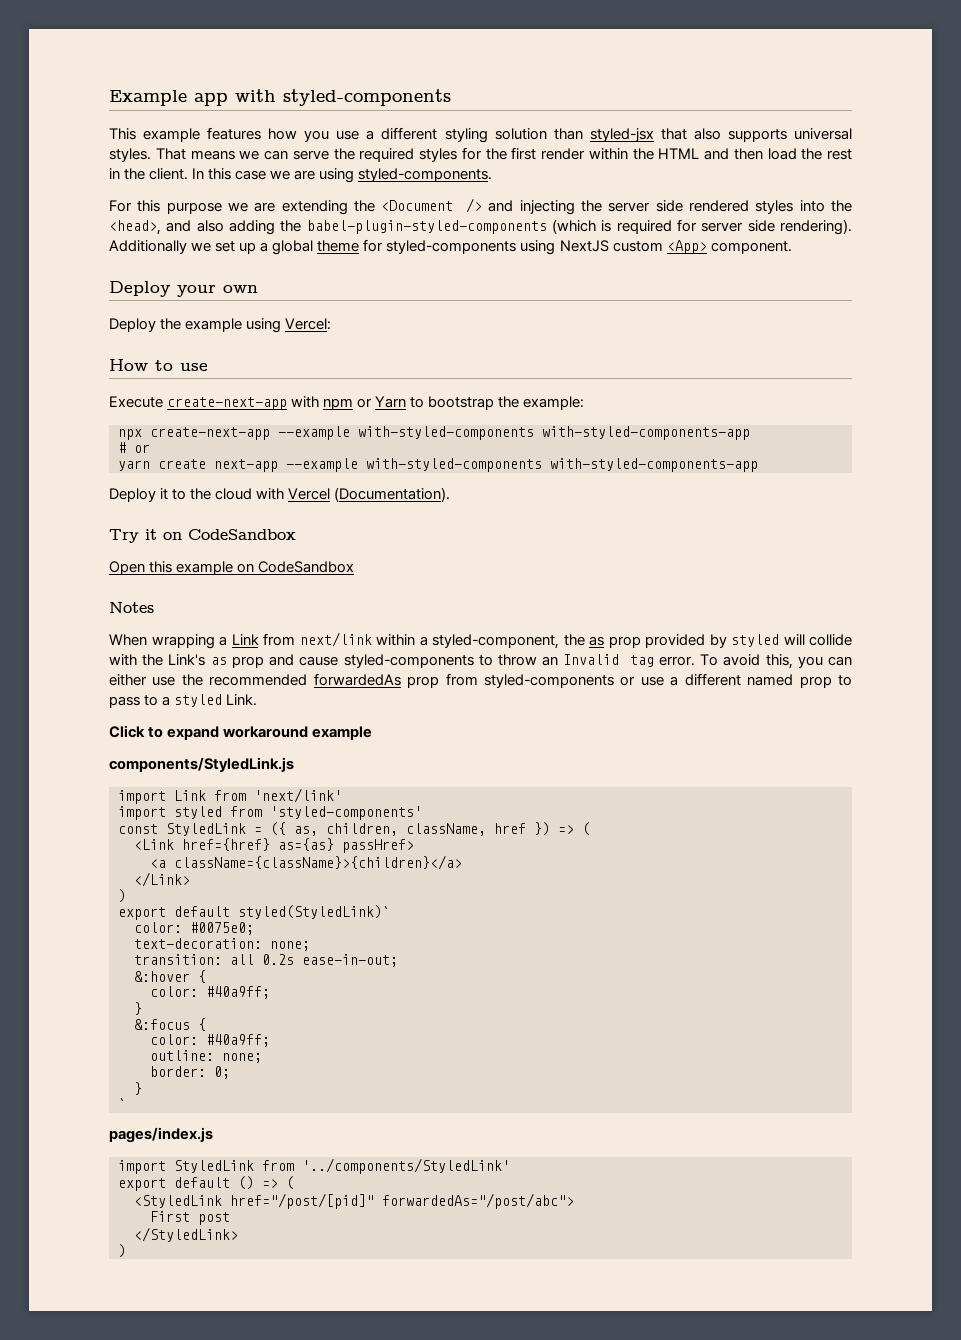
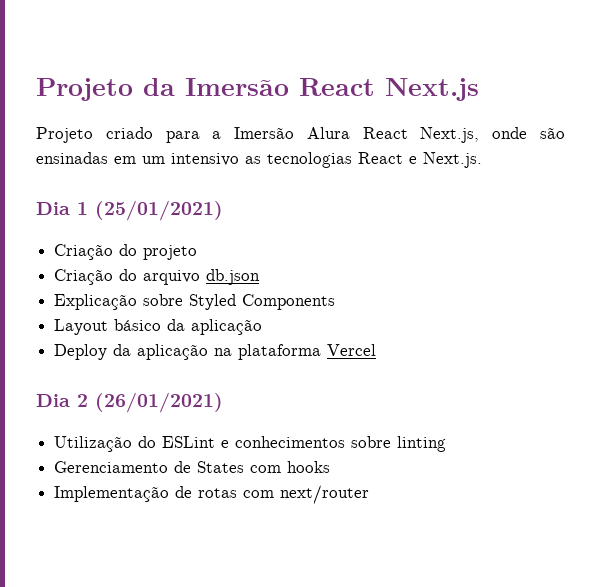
[109,89,451,106] [109,127,853,143] [109,147,852,162] [109,168,493,183] [109,198,853,215] [109,219,853,235] [109,239,792,255] [109,281,258,297] [109,318,332,333] [109,359,208,371] [109,396,585,410] [118,426,750,440] [118,442,150,453] [118,458,758,472] [109,487,451,502] [109,529,296,543] [109,561,355,575] [109,602,154,613] [109,632,852,649] [109,654,852,669] [109,673,853,688] [109,694,258,708] [109,725,373,740] [109,757,294,772] [118,788,342,804] [118,806,422,820] [118,822,590,836] [134,838,414,853] [150,855,462,870] [134,872,190,887] [118,889,126,903] [118,905,390,920] [134,922,254,935] [134,938,310,951] [134,954,398,967] [134,970,206,983] [150,986,270,999] [134,1002,142,1015] [134,1018,206,1031] [150,1034,270,1047] [150,1050,262,1063] [150,1066,230,1079] [134,1082,142,1095] [118,1098,126,1109] [109,1127,213,1143] [118,1158,510,1174] [118,1176,294,1191] [134,1193,574,1209] [150,1211,230,1225] [134,1227,238,1242] [118,1244,126,1258] Example app with styled-components // This example features how you use a different styling solution than styled-jsx that also supports universal styles. That means we can serve the required styles for the first render within the HTML and then load the rest in the client. In this case we are using styled-components. // For this purpose we are extending the <Document /> and injecting the server side rendered styles into the <head>, and also adding the babel-plugin-styled-components (which is required for server side rendering). Additionally we set up a global theme for styled-components using NextJS custom <App> component. // Deploy your own // Deploy the example using Vercel: // How to use // Execute create-next-app with npm or Yarn to bootstrap the example: // npx create-next-app --example with-styled-components with-styled-components-app // # or // yarn create next-app --example with-styled-components with-styled-components-app // Deploy it to the cloud with Vercel (Documentation). // Try it on CodeSandbox // Open this example on CodeSandbox // Notes // When wrapping a Link from next/link within a styled-component, the as prop provided by styled will collide with the Link's as prop and cause styled-components to throw an Invalid tag error. To avoid this, you can either use the recommended forwardedAs prop from styled-components or use a different named prop to pass to a styled Link. // Click to expand workaround example // components/StyledLink.js // import Link from 'next/link' // import styled from 'styled-components' // const StyledLink = ({ as, children, className, href }) => ( // <Link href={href} as={as} passHref> // <a className={className}>{children}</a> // </Link> // ) // export default styled(StyledLink)` // color: #0075e0; // text-decoration: none; // transition: all 0.2s ease-in-out; // &:hover { // color: #40a9ff; // } // &:focus { // color: #40a9ff; // outline: none; // border: 0; // } // ` // pages/index.js // import StyledLink from '../components/StyledLink' // export default () => ( // <StyledLink href="/post/[pid]" forwardedAs="/post/abc"> // First post // </StyledLink> // ) -> [36,78,479,101] [36,127,565,143] [36,152,482,168] [36,200,223,221] [54,244,198,260] [54,269,261,285] [54,294,336,310] [54,319,263,335] [54,344,377,360] [36,392,223,413] [54,436,447,452] [54,461,331,473] [54,485,370,504] Projeto da Imersão React Next.js // Projeto criado para a Imersão Alura React Next.js, onde são ensinadas em um intensivo as tecnologias React e Next.js. // Dia 1 (25/01/2021) // Criação do projeto // Criação do arquivo db.json // Explicação sobre Styled Components // Layout básico da aplicação // Deploy da aplicação na plataforma Vercel // Dia 2 (26/01/2021) // Utilização do ESLint e conhecimentos sobre linting // Gerenciamento de States com hooks // Implementação de rotas com next/router

